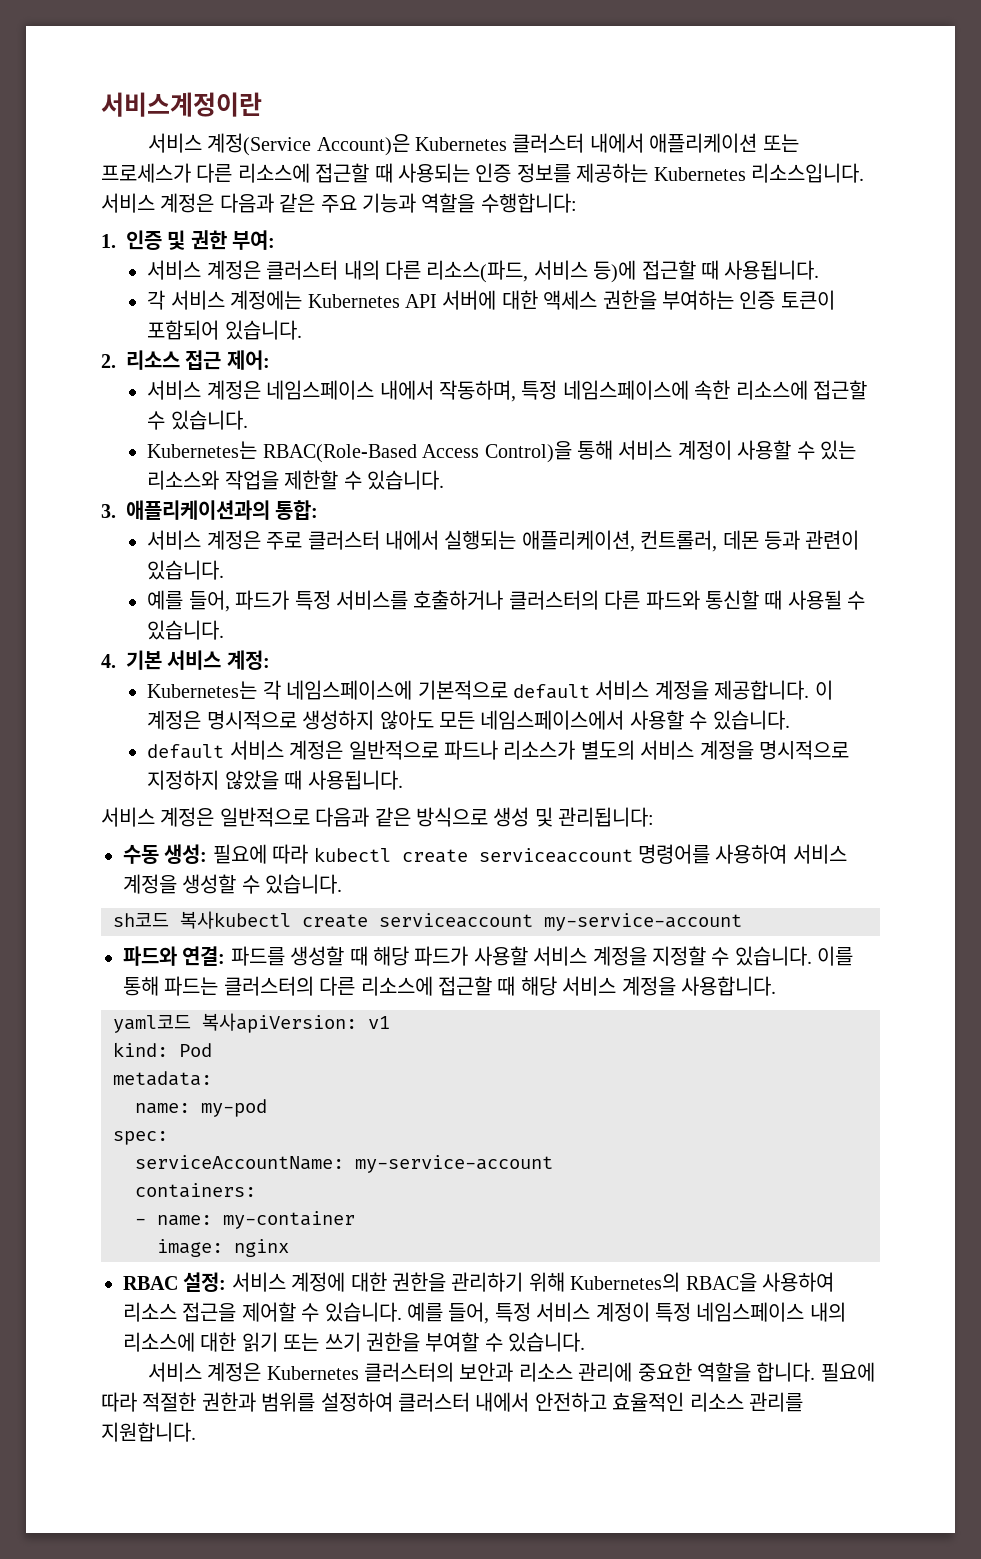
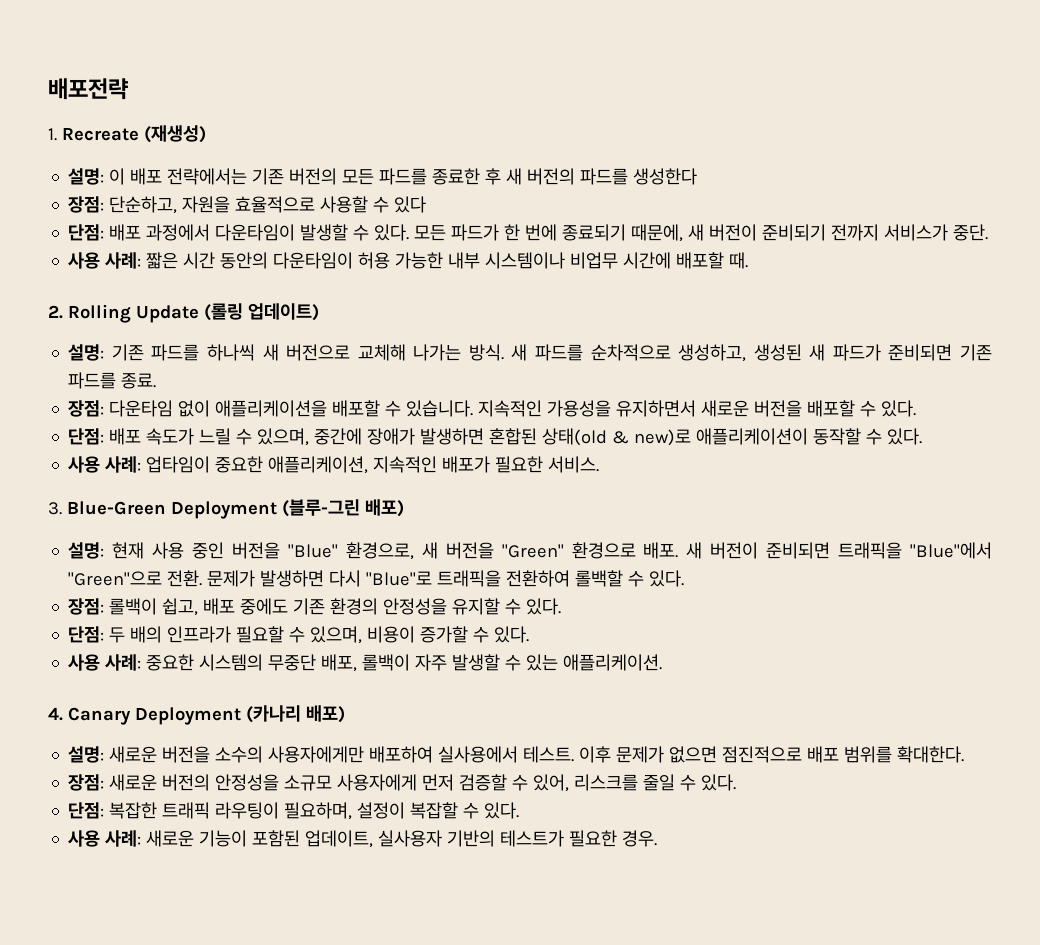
[101,92,262,117] [147,133,799,156] [101,163,864,183] [101,193,577,213] [101,230,276,250] [147,260,820,283] [147,290,835,310] [147,320,302,340] [101,350,270,370] [147,380,868,402] [147,410,248,430] [147,440,857,463] [147,470,445,490] [101,500,319,520] [147,530,860,552] [147,560,225,580] [147,590,866,612] [147,620,225,640] [101,650,270,670] [147,680,833,700] [147,710,790,730] [147,740,850,760] [147,770,403,790] [101,807,655,827] [123,844,847,864] [123,874,343,894] [113,911,742,931] [123,946,854,966] [123,976,776,996] [113,1013,390,1033] [113,1042,212,1057] [113,1071,212,1086] [135,1099,267,1117] [113,1131,168,1145] [135,1155,553,1173] [135,1183,256,1198] [135,1211,355,1229] [157,1239,289,1257] [123,1272,834,1292] [123,1302,846,1324] [123,1332,586,1352] [147,1362,875,1382] [101,1392,803,1412] [101,1422,196,1442] 서비스계정이란 // 서비스 계정(Service Account)은 Kubernetes 클러스터 내에서 애플리케이션 또는 프로세스가 다른 리소스에 접근할 때 사용되는 인증 정보를 제공하는 Kubernetes 리소스입니다. 서비스 계정은 다음과 같은 주요 기능과 역할을 수행합니다: // 1. 인증 및 권한 부여: // 서비스 계정은 클러스터 내의 다른 리소스(파드, 서비스 등)에 접근할 때 사용됩니다. // 각 서비스 계정에는 Kubernetes API 서버에 대한 액세스 권한을 부여하는 인증 토큰이 포함되어 있습니다. // 2. 리소스 접근 제어: // 서비스 계정은 네임스페이스 내에서 작동하며, 특정 네임스페이스에 속한 리소스에 접근할 수 있습니다. // Kubernetes는 RBAC(Role-Based Access Control)을 통해 서비스 계정이 사용할 수 있는 리소스와 작업을 제한할 수 있습니다. // 3. 애플리케이션과의 통합: // 서비스 계정은 주로 클러스터 내에서 실행되는 애플리케이션, 컨트롤러, 데몬 등과 관련이 있습니다. // 예를 들어, 파드가 특정 서비스를 호출하거나 클러스터의 다른 파드와 통신할 때 사용될 수 있습니다. // 4. 기본 서비스 계정: // Kubernetes는 각 네임스페이스에 기본적으로 default 서비스 계정을 제공합니다. 이 계정은 명시적으로 생성하지 않아도 모든 네임스페이스에서 사용할 수 있습니다. // default 서비스 계정은 일반적으로 파드나 리소스가 별도의 서비스 계정을 명시적으로 지정하지 않았을 때 사용됩니다. // 서비스 계정은 일반적으로 다음과 같은 방식으로 생성 및 관리됩니다: // 수동 생성: 필요에 따라 kubectl create serviceaccount 명령어를 사용하여 서비스 계정을 생성할 수 있습니다. // sh코드 복사kubectl create serviceaccount my-service-account // 파드와 연결: 파드를 생성할 때 해당 파드가 사용할 서비스 계정을 지정할 수 있습니다. 이를 통해 파드는 클러스터의 다른 리소스에 접근할 때 해당 서비스 계정을 사용합니다. // yaml코드 복사apiVersion: v1 // kind: Pod // metadata: // name: my-pod // spec: // serviceAccountName: my-service-account // containers: // - name: my-container // image: nginx // RBAC 설정: 서비스 계정에 대한 권한을 관리하기 위해 Kubernetes의 RBAC을 사용하여 리소스 접근을 제어할 수 있습니다. 예를 들어, 특정 서비스 계정이 특정 네임스페이스 내의 리소스에 대한 읽기 또는 쓰기 권한을 부여할 수 있습니다. // 서비스 계정은 Kubernetes 클러스터의 보안과 리소스 관리에 중요한 역할을 합니다. 필요에 따라 적절한 권한과 범위를 설정하여 클러스터 내에서 안전하고 효율적인 리소스 관리를 지원합니다. -> [48,78,128,100] [48,125,206,143] [68,168,698,185] [68,196,427,214] [68,224,989,242] [68,252,749,269] [48,303,319,323] [68,344,993,362] [68,372,157,389] [68,400,917,417] [68,428,923,446] [68,456,600,474] [48,499,404,519] [68,542,992,560] [68,570,685,587] [68,598,562,616] [68,626,530,644] [68,654,663,672] [48,705,345,725] [68,746,965,763] [68,774,737,792] [68,802,520,820] [68,830,658,848] 배포전략 // 1. Recreate (재생성) // 설명: 이 배포 전략에서는 기존 버전의 모든 파드를 종료한 후 새 버전의 파드를 생성한다 // 장점: 단순하고, 자원을 효율적으로 사용할 수 있다 // 단점: 배포 과정에서 다운타임이 발생할 수 있다. 모든 파드가 한 번에 종료되기 때문에, 새 버전이 준비되기 전까지 서비스가 중단. // 사용 사례: 짧은 시간 동안의 다운타임이 허용 가능한 내부 시스템이나 비업무 시간에 배포할 때. // 2. Rolling Update (롤링 업데이트) // 설명: 기존 파드를 하나씩 새 버전으로 교체해 나가는 방식. 새 파드를 순차적으로 생성하고, 생성된 새 파드가 준비되면 기존 파드를 종료. // 장점: 다운타임 없이 애플리케이션을 배포할 수 있습니다. 지속적인 가용성을 유지하면서 새로운 버전을 배포할 수 있다. // 단점: 배포 속도가 느릴 수 있으며, 중간에 장애가 발생하면 혼합된 상태(old & new)로 애플리케이션이 동작할 수 있다. // 사용 사례: 업타임이 중요한 애플리케이션, 지속적인 배포가 필요한 서비스. // 3. Blue-Green Deployment (블루-그린 배포) // 설명: 현재 사용 중인 버전을 "Blue" 환경으로, 새 버전을 "Green" 환경으로 배포. 새 버전이 준비되면 트래픽을 "Blue"에서 "Green"으로 전환. 문제가 발생하면 다시 "Blue"로 트래픽을 전환하여 롤백할 수 있다. // 장점: 롤백이 쉽고, 배포 중에도 기존 환경의 안정성을 유지할 수 있다. // 단점: 두 배의 인프라가 필요할 수 있으며, 비용이 증가할 수 있다. // 사용 사례: 중요한 시스템의 무중단 배포, 롤백이 자주 발생할 수 있는 애플리케이션. // 4. Canary Deployment (카나리 배포) // 설명: 새로운 버전을 소수의 사용자에게만 배포하여 실사용에서 테스트. 이후 문제가 없으면 점진적으로 배포 범위를 확대한다. // 장점: 새로운 버전의 안정성을 소규모 사용자에게 먼저 검증할 수 있어, 리스크를 줄일 수 있다. // 단점: 복잡한 트래픽 라우팅이 필요하며, 설정이 복잡할 수 있다. // 사용 사례: 새로운 기능이 포함된 업데이트, 실사용자 기반의 테스트가 필요한 경우.

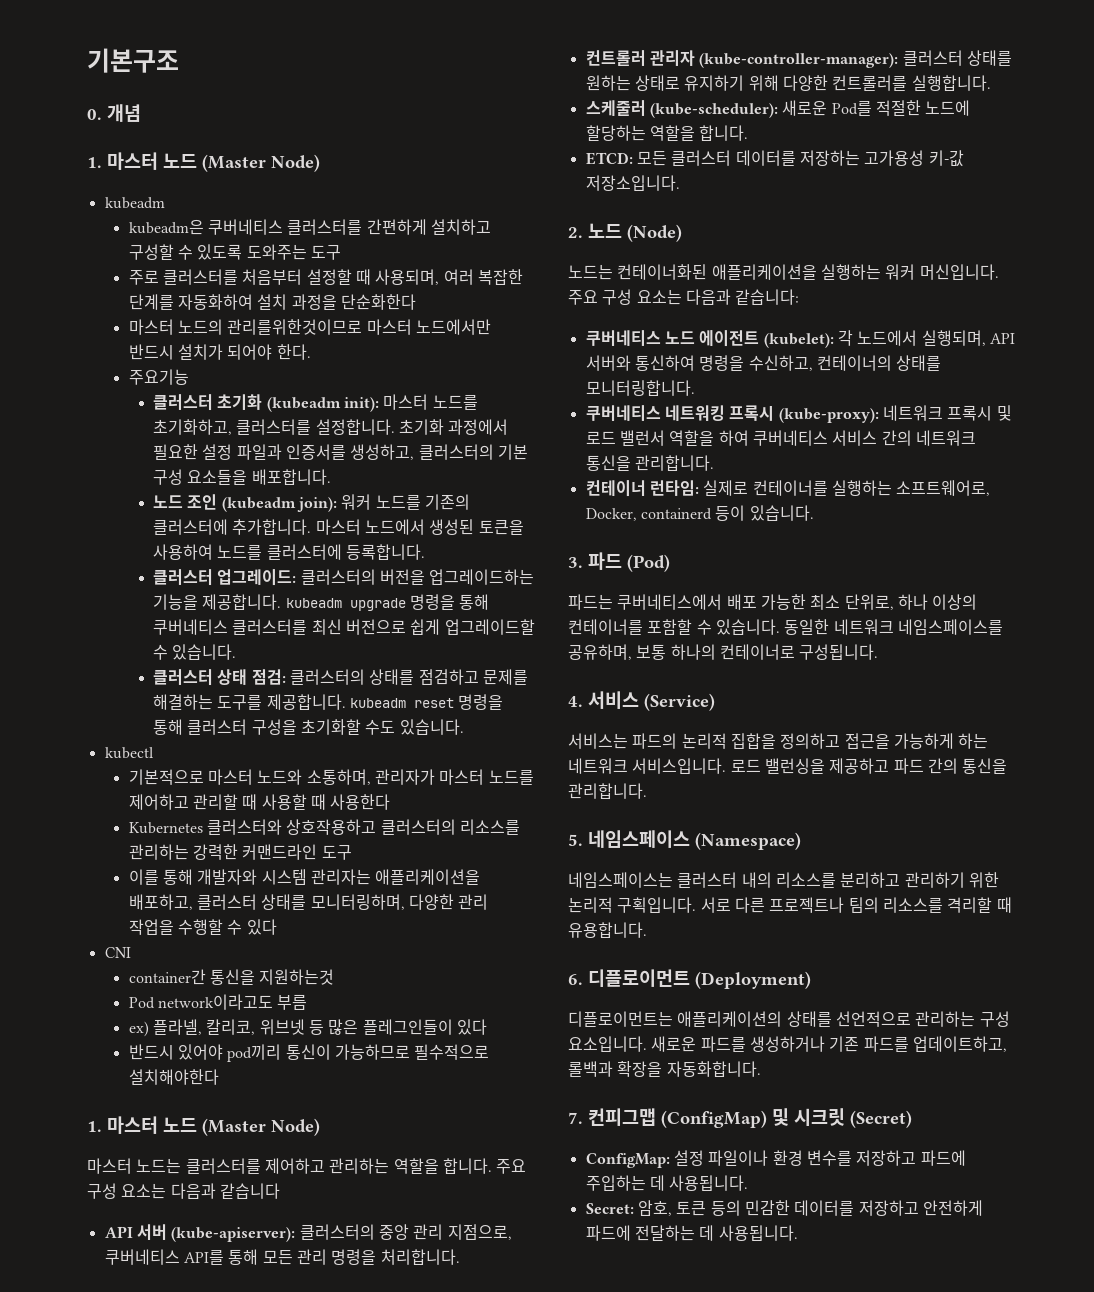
[48,78,128,100] [48,125,206,143] [68,168,698,185] [68,196,427,214] [68,224,989,242] [68,252,749,269] [48,303,319,323] [68,344,993,362] [68,372,157,389] [68,400,917,417] [68,428,923,446] [68,456,600,474] [48,499,404,519] [68,542,992,560] [68,570,685,587] [68,598,562,616] [68,626,530,644] [68,654,663,672] [48,705,345,725] [68,746,965,763] [68,774,737,792] [68,802,520,820] [68,830,658,848] 배포전략 // 1. Recreate (재생성) // 설명: 이 배포 전략에서는 기존 버전의 모든 파드를 종료한 후 새 버전의 파드를 생성한다 // 장점: 단순하고, 자원을 효율적으로 사용할 수 있다 // 단점: 배포 과정에서 다운타임이 발생할 수 있다. 모든 파드가 한 번에 종료되기 때문에, 새 버전이 준비되기 전까지 서비스가 중단. // 사용 사례: 짧은 시간 동안의 다운타임이 허용 가능한 내부 시스템이나 비업무 시간에 배포할 때. // 2. Rolling Update (롤링 업데이트) // 설명: 기존 파드를 하나씩 새 버전으로 교체해 나가는 방식. 새 파드를 순차적으로 생성하고, 생성된 새 파드가 준비되면 기존 파드를 종료. // 장점: 다운타임 없이 애플리케이션을 배포할 수 있습니다. 지속적인 가용성을 유지하면서 새로운 버전을 배포할 수 있다. // 단점: 배포 속도가 느릴 수 있으며, 중간에 장애가 발생하면 혼합된 상태(old & new)로 애플리케이션이 동작할 수 있다. // 사용 사례: 업타임이 중요한 애플리케이션, 지속적인 배포가 필요한 서비스. // 3. Blue-Green Deployment (블루-그린 배포) // 설명: 현재 사용 중인 버전을 "Blue" 환경으로, 새 버전을 "Green" 환경으로 배포. 새 버전이 준비되면 트래픽을 "Blue"에서 "Green"으로 전환. 문제가 발생하면 다시 "Blue"로 트래픽을 전환하여 롤백할 수 있다. // 장점: 롤백이 쉽고, 배포 중에도 기존 환경의 안정성을 유지할 수 있다. // 단점: 두 배의 인프라가 필요할 수 있으며, 비용이 증가할 수 있다. // 사용 사례: 중요한 시스템의 무중단 배포, 롤백이 자주 발생할 수 있는 애플리케이션. // 4. Canary Deployment (카나리 배포) // 설명: 새로운 버전을 소수의 사용자에게만 배포하여 실사용에서 테스트. 이후 문제가 없으면 점진적으로 배포 범위를 확대한다. // 장점: 새로운 버전의 안정성을 소규모 사용자에게 먼저 검증할 수 있어, 리스크를 줄일 수 있다. // 단점: 복잡한 트래픽 라우팅이 필요하며, 설정이 복잡할 수 있다. // 사용 사례: 새로운 기능이 포함된 업데이트, 실사용자 기반의 테스트가 필요한 경우. -> [87,48,179,73] [87,104,141,122] [87,152,320,172] [104,197,165,209] [128,219,492,235] [128,244,342,260] [128,269,524,285] [128,294,417,310] [128,319,492,335] [128,344,311,360] [128,369,189,385] [153,394,478,412] [153,419,509,435] [153,444,529,460] [153,469,331,485] [153,494,471,512] [153,519,524,535] [153,544,426,560] [153,569,535,586] [153,594,490,611] [153,619,535,635] [153,644,237,660] [153,669,529,686] [153,694,504,710] [153,719,464,735] [104,747,154,759] [128,769,534,785] [128,794,391,810] [128,819,521,835] [128,844,352,860] [128,869,481,885] [128,894,489,910] [128,919,277,935] [104,947,131,958] [128,969,335,985] [128,994,308,1010] [128,1019,488,1037] [128,1044,490,1062] [128,1069,219,1085] [87,1116,320,1136] [87,1158,527,1174] [87,1183,280,1199] [104,1224,512,1242] [104,1249,460,1265] [585,50,1012,68] [585,75,991,91] [585,100,971,118] [585,125,749,141] [585,150,964,167] [585,175,680,191] [568,223,682,242] [568,264,999,280] [568,289,800,305] [585,330,1015,348] [585,355,942,371] [585,380,695,396] [585,405,1012,423] [585,430,976,446] [585,455,714,471] [585,480,991,497] [585,505,814,521] [568,552,670,572] [568,594,978,610] [568,619,1003,635] [568,644,879,660] [568,691,715,711] [568,733,989,749] [568,758,1008,774] [568,783,647,799] [568,830,801,850] [568,872,999,888] [568,897,1012,913] [568,922,647,938] [568,969,811,989] [568,1011,1010,1027] [568,1036,1007,1052] [568,1061,761,1077] [568,1108,912,1128] [585,1150,966,1168] [585,1175,749,1191] [585,1200,983,1216] [585,1225,798,1241] 기본구조 // 0. 개념 // 1. 마스터 노드 (Master Node) // kubeadm // kubeadm은 쿠버네티스 클러스터를 간편하게 설치하고 구성할 수 있도록 도와주는 도구 // 주로 클러스터를 처음부터 설정할 때 사용되며, 여러 복잡한 단계를 자동화하여 설치 과정을 단순화한다 // 마스터 노드의 관리를위한것이므로 마스터 노드에서만 반드시 설치가 되어야 한다. // 주요기능 // 클러스터 초기화 (kubeadm init): 마스터 노드를 초기화하고, 클러스터를 설정합니다. 초기화 과정에서 필요한 설정 파일과 인증서를 생성하고, 클러스터의 기본 구성 요소들을 배포합니다. // 노드 조인 (kubeadm join): 워커 노드를 기존의 클러스터에 추가합니다. 마스터 노드에서 생성된 토큰을 사용하여 노드를 클러스터에 등록합니다. // 클러스터 업그레이드: 클러스터의 버전을 업그레이드하는 기능을 제공합니다. kubeadm upgrade 명령을 통해 쿠버네티스 클러스터를 최신 버전으로 쉽게 업그레이드할 수 있습니다. // 클러스터 상태 점검: 클러스터의 상태를 점검하고 문제를 해결하는 도구를 제공합니다. kubeadm reset 명령을 통해 클러스터 구성을 초기화할 수도 있습니다. // kubectl // 기본적으로 마스터 노드와 소통하며, 관리자가 마스터 노드를 제어하고 관리할 때 사용할 때 사용한다 // Kubernetes 클러스터와 상호작용하고 클러스터의 리소스를 관리하는 강력한 커맨드라인 도구 // 이를 통해 개발자와 시스템 관리자는 애플리케이션을 배포하고, 클러스터 상태를 모니터링하며, 다양한 관리 작업을 수행할 수 있다 // CNI // container간 통신을 지원하는것 // Pod network이라고도 부름 // ex) 플라넬, 칼리코, 위브넷 등 많은 플레그인들이 있다 // 반드시 있어야 pod끼리 통신이 가능하므로 필수적으로 설치해야한다 // 1. 마스터 노드 (Master Node) // 마스터 노드는 클러스터를 제어하고 관리하는 역할을 합니다. 주요 구성 요소는 다음과 같습니다 // API 서버 (kube-apiserver): 클러스터의 중앙 관리 지점으로, 쿠버네티스 API를 통해 모든 관리 명령을 처리합니다. // 컨트롤러 관리자 (kube-controller-manager): 클러스터 상태를 원하는 상태로 유지하기 위해 다양한 컨트롤러를 실행합니다. // 스케줄러 (kube-scheduler): 새로운 Pod를 적절한 노드에 할당하는 역할을 합니다. // ETCD: 모든 클러스터 데이터를 저장하는 고가용성 키-값 저장소입니다. // 2. 노드 (Node) // 노드는 컨테이너화된 애플리케이션을 실행하는 워커 머신입니다. 주요 구성 요소는 다음과 같습니다: // 쿠버네티스 노드 에이전트 (kubelet): 각 노드에서 실행되며, API 서버와 통신하여 명령을 수신하고, 컨테이너의 상태를 모니터링합니다. // 쿠버네티스 네트워킹 프록시 (kube-proxy): 네트워크 프록시 및 로드 밸런서 역할을 하여 쿠버네티스 서비스 간의 네트워크 통신을 관리합니다. // 컨테이너 런타임: 실제로 컨테이너를 실행하는 소프트웨어로, Docker, containerd 등이 있습니다. // 3. 파드 (Pod) // 파드는 쿠버네티스에서 배포 가능한 최소 단위로, 하나 이상의 컨테이너를 포함할 수 있습니다. 동일한 네트워크 네임스페이스를 공유하며, 보통 하나의 컨테이너로 구성됩니다. // 4. 서비스 (Service) // 서비스는 파드의 논리적 집합을 정의하고 접근을 가능하게 하는 네트워크 서비스입니다. 로드 밸런싱을 제공하고 파드 간의 통신을 관리합니다. // 5. 네임스페이스 (Namespace) // 네임스페이스는 클러스터 내의 리소스를 분리하고 관리하기 위한 논리적 구획입니다. 서로 다른 프로젝트나 팀의 리소스를 격리할 때 유용합니다. // 6. 디플로이먼트 (Deployment) // 디플로이먼트는 애플리케이션의 상태를 선언적으로 관리하는 구성 요소입니다. 새로운 파드를 생성하거나 기존 파드를 업데이트하고, 롤백과 확장을 자동화합니다. // 7. 컨피그맵 (ConfigMap) 및 시크릿 (Secret) // ConfigMap: 설정 파일이나 환경 변수를 저장하고 파드에 주입하는 데 사용됩니다. // Secret: 암호, 토큰 등의 민감한 데이터를 저장하고 안전하게 파드에 전달하는 데 사용됩니다.

